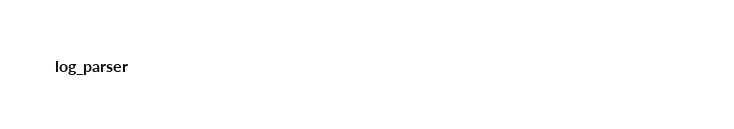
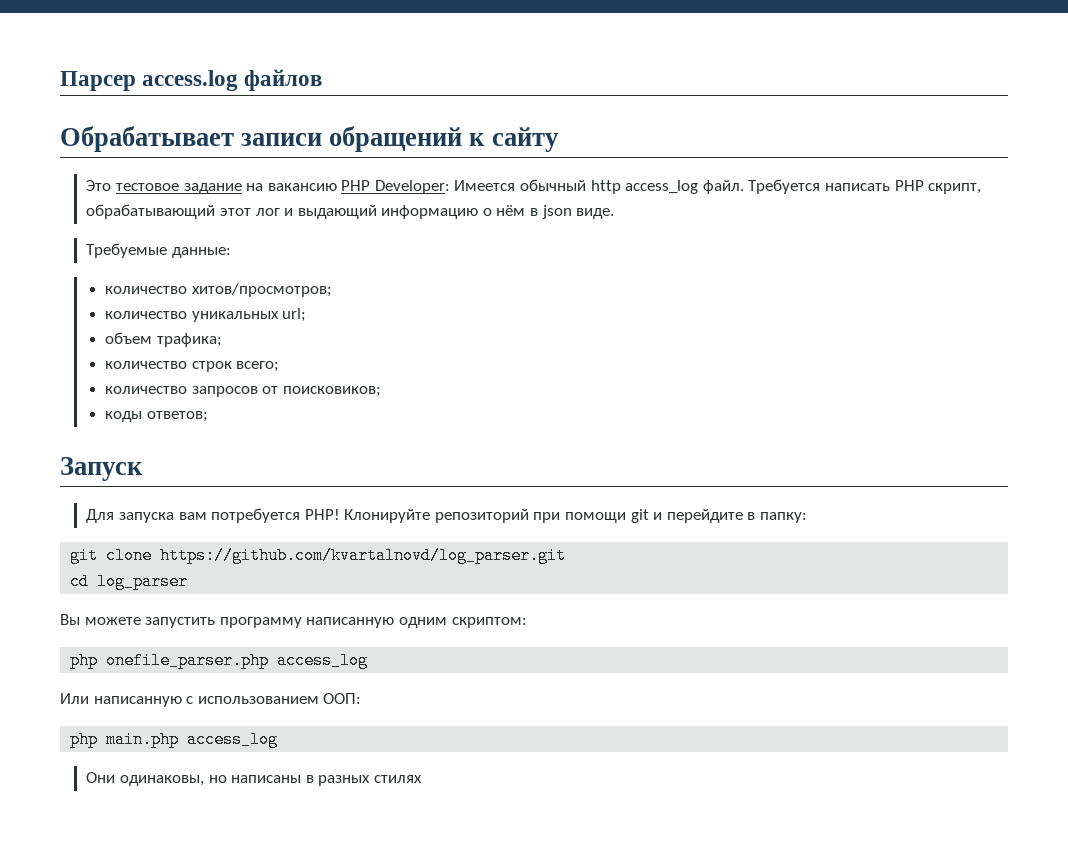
[55,61,128,75] log_parser -> [60,69,323,91] [60,126,558,152] [86,179,982,194] [86,204,615,219] [86,243,231,258] [105,283,332,297] [105,308,307,322] [105,332,222,347] [105,361,280,372] [105,386,381,397] [105,411,208,422] [60,457,143,481] [86,508,807,523] [70,547,567,564] [70,573,189,590] [60,614,527,628] [70,652,369,669] [60,693,362,707] [70,731,279,748] [86,772,422,786] Парсер access.log файлов // Обрабатывает записи обращений к сайту // Это тестовое задание на вакансию PHP Developer: Имеется обычный http access_log файл. Требуется написать PHP скрипт, обрабатывающий этот лог и выдающий информацию о нём в json виде. // Требуемые данные: // количество хитов/просмотров; // количество уникальных url; // объем трафика; // количество строк всего; // количество запросов от поисковиков; // коды ответов; // Запуск // Для запуска вам потребуется PHP! Клонируйте репозиторий при помощи git и перейдите в папку: // git clone https://github.com/kvartalnovd/log_parser.git // cd log_parser // Вы можете запустить программу написанную одним скриптом: // php onefile_parser.php access_log // Или написанную с использованием ООП: // php main.php access_log // Они одинаковы, но написаны в разных стилях

